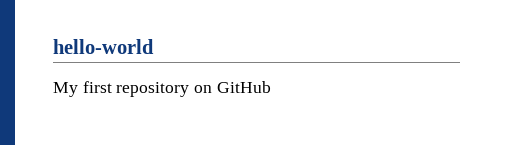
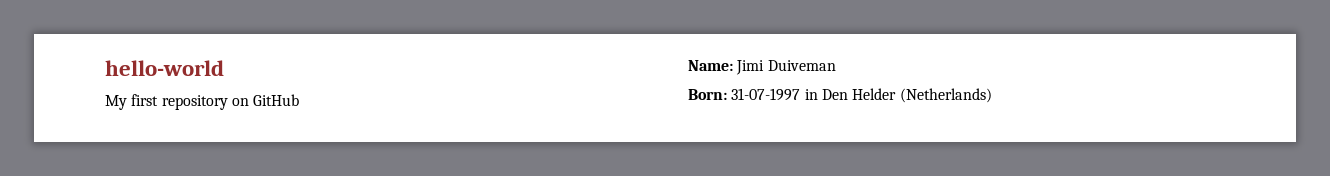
(271, 87) none -> [688,60,836,75] [688,88,992,103] // Name: Jimi Duiveman // Born: 31-07-1997 in Den Helder (Netherlands)

